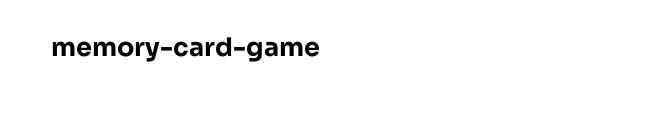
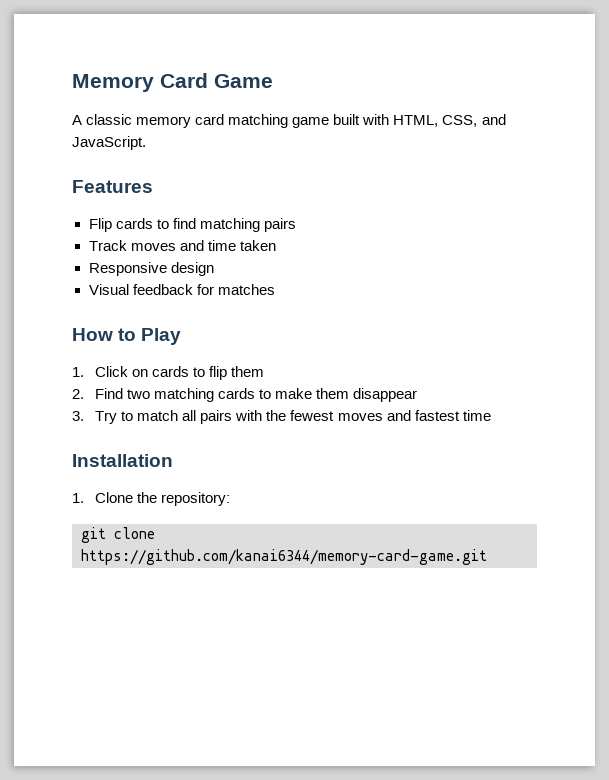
[51,37,320,62] memory-card-game -> [72,73,273,92] [72,114,506,128] [72,136,146,150] [72,180,153,193] [88,218,296,232] [88,240,276,251] [88,262,214,276] [88,284,275,295] [72,328,182,345] [72,366,265,380] [72,388,418,402] [72,410,491,424] [72,454,173,467] [72,492,231,506] [81,527,155,543] [81,549,487,565] Memory Card Game // A classic memory card matching game built with HTML, CSS, and JavaScript. // Features // Flip cards to find matching pairs // Track moves and time taken // Responsive design // Visual feedback for matches // How to Play // 1. Click on cards to flip them // 2. Find two matching cards to make them disappear // 3. Try to match all pairs with the fewest moves and fastest time // Installation // 1. Clone the repository: // git clone https://github.com/kanai6344/memory-card-game.git

